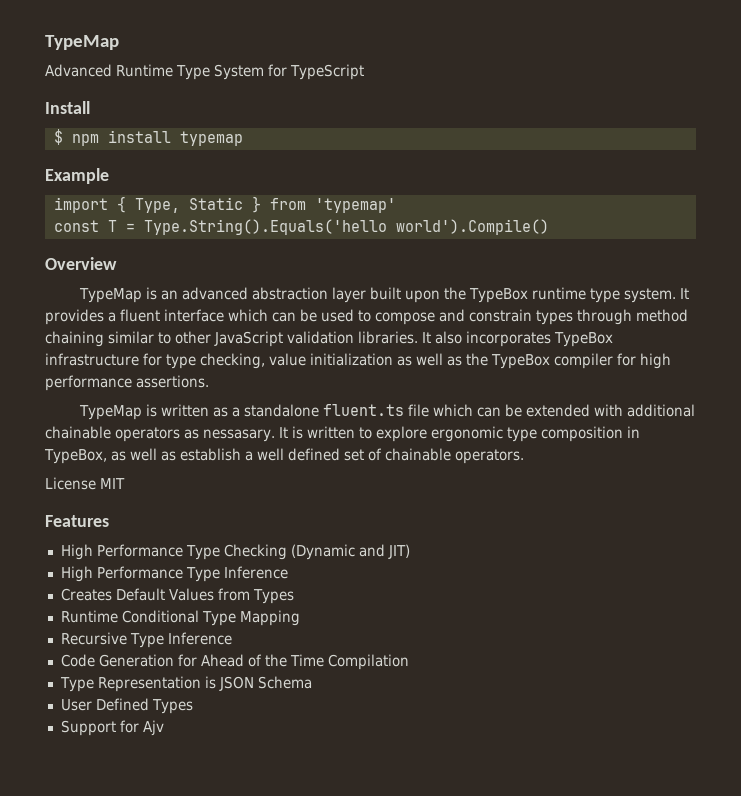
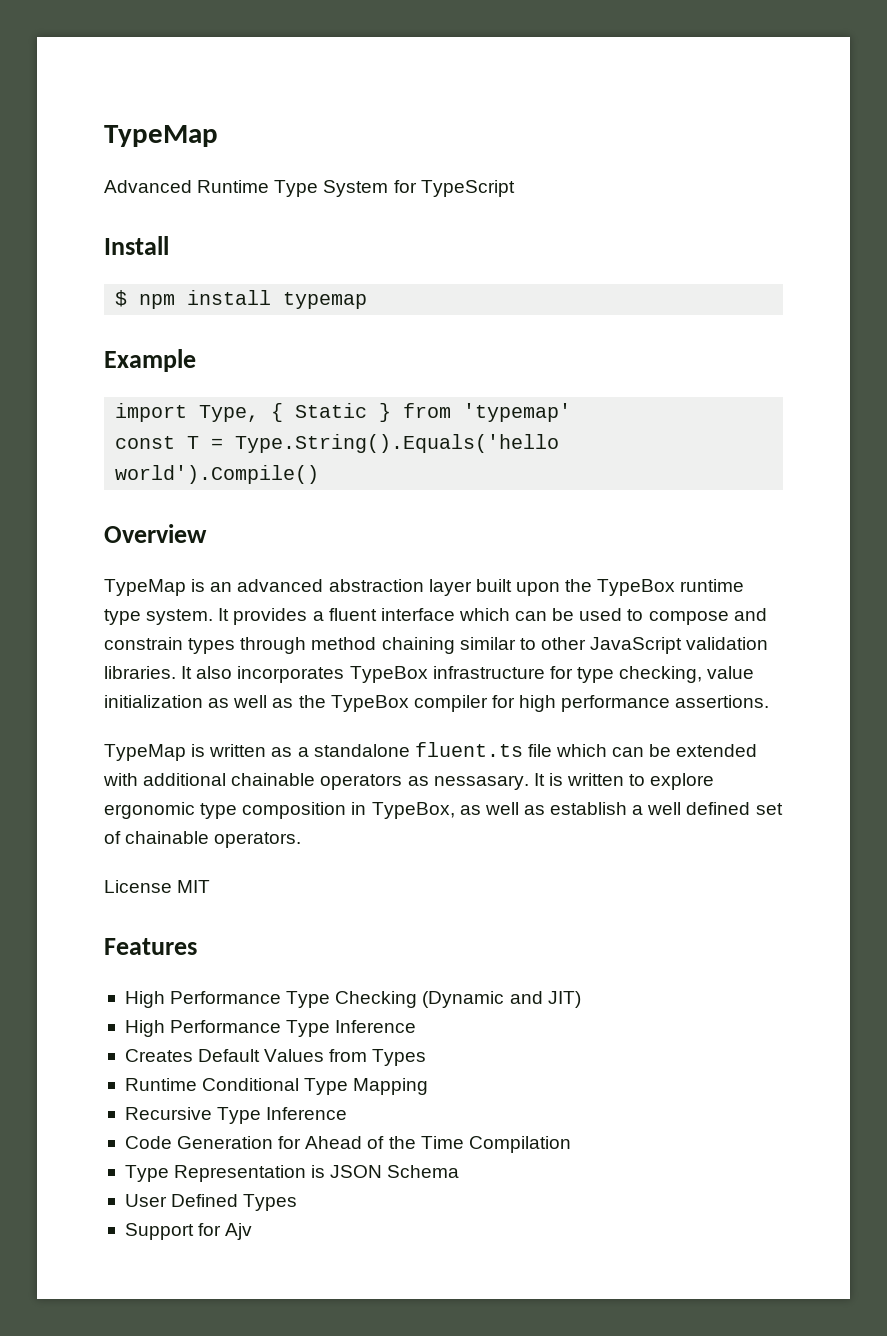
[116,196,180,213] { Type, -> [199,403,284,422] Type, {

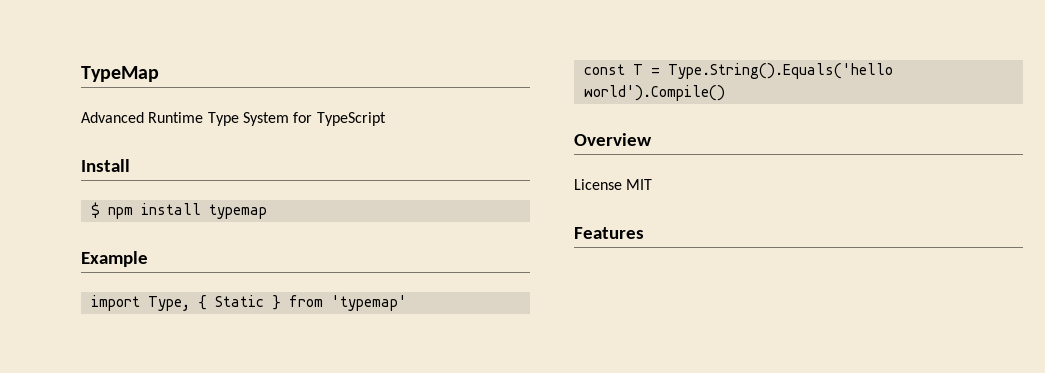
[104,579,745,596] [104,608,767,625] [104,637,769,654] [104,666,755,683] [104,695,770,712] [104,742,758,761] [103,773,715,790] [104,802,783,819] [104,831,302,848] [104,880,211,893] [104,938,197,955] [124,991,581,1008] [124,1020,417,1037] [124,1049,427,1066] [124,1078,429,1095] [124,1107,348,1124] [124,1136,571,1153] [124,1165,460,1182] [124,1194,298,1211] [124,1223,253,1240] TypeMap is an advanced abstraction layer built upon the TypeBox runtime type system. It provides a fluent interface which can be used to compose and constrain types through method chaining similar to other JavaScript validation libraries. It also incorporates TypeBox infrastructure for type checking, value initialization as well as the TypeBox compiler for high performance assertions. // TypeMap is written as a standalone fluent.ts file which can be extended with additional chainable operators as nessasary. It is written to explore ergonomic type composition in TypeBox, as well as establish a well defined set of chainable operators. // License MIT // Features // High Performance Type Checking (Dynamic and JIT) // High Performance Type Inference // Creates Default Values from Types // Runtime Conditional Type Mapping // Recursive Type Inference // Code Generation for Ahead of the Time Compilation // Type Representation is JSON Schema // User Defined Types // Support for Ajv -> [574,179,653,190] [574,227,644,239] License MIT // Features

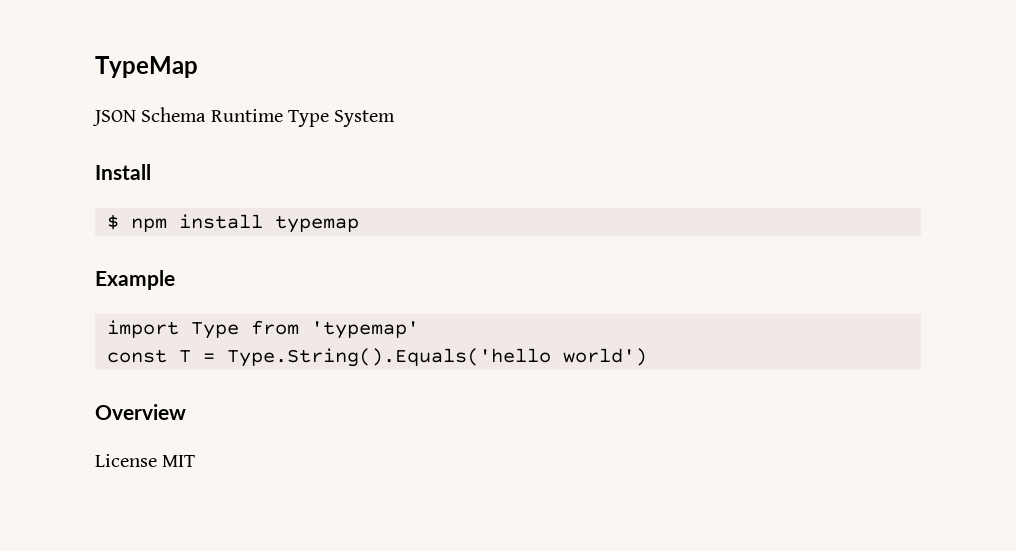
[81,112,144,123] Advanced -> [92,107,207,126] JSON Schema
[293,112,386,126] for TypeScript -> (396, 118) none
[147,295,281,311] Type, { Static } -> [190,322,239,339] Type
[583,85,725,101] world').Compile() -> [562,348,647,366] world')
[574,227,644,239] // Features -> (196, 461) none

